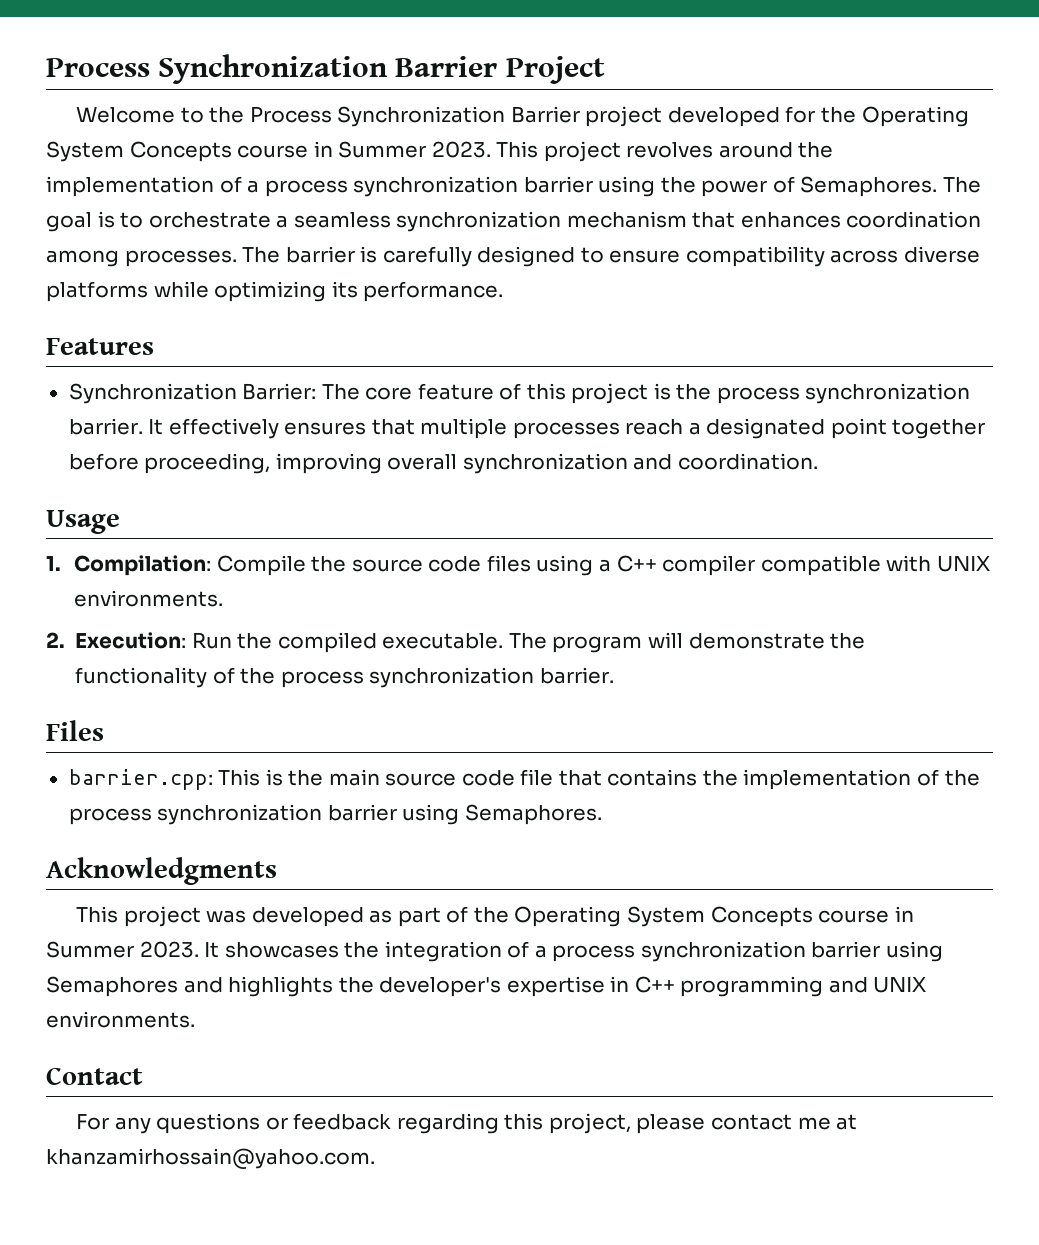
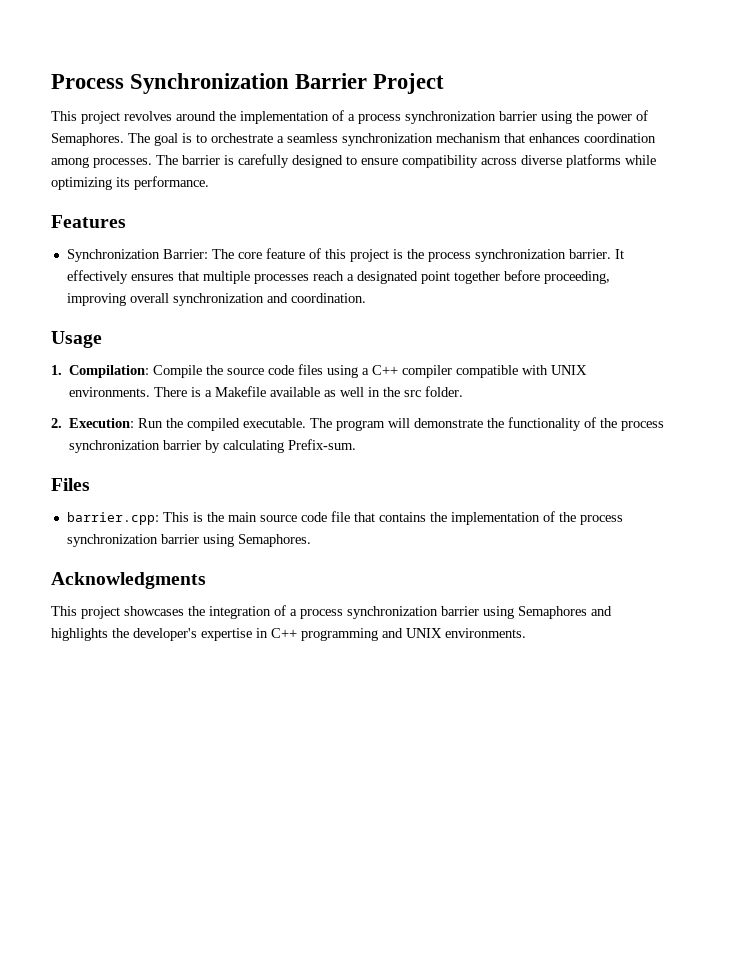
[76,106,969,127] [46,141,491,162] Welcome to the Process Synchronization Barrier project developed for the Operating System Concepts course in Summer 2023. -> (445, 83) none
(224, 598) none -> [154,386,464,397] There is a Makefile available as well in the src folder.
[539,667,614,684] barrier. -> [163,439,357,453] barrier by calculating Prefix-sum.
[206,906,914,927] [46,941,220,958] was developed as part of the Operating System Concepts course in Summer 2023. It -> (120, 612) none
[46,1067,143,1085] [76,1113,858,1134] [46,1148,375,1169] // Contact // For any questions or feedback regarding this project, please contact me at khanzamirhossain@yahoo.com. -> (526, 633) none

